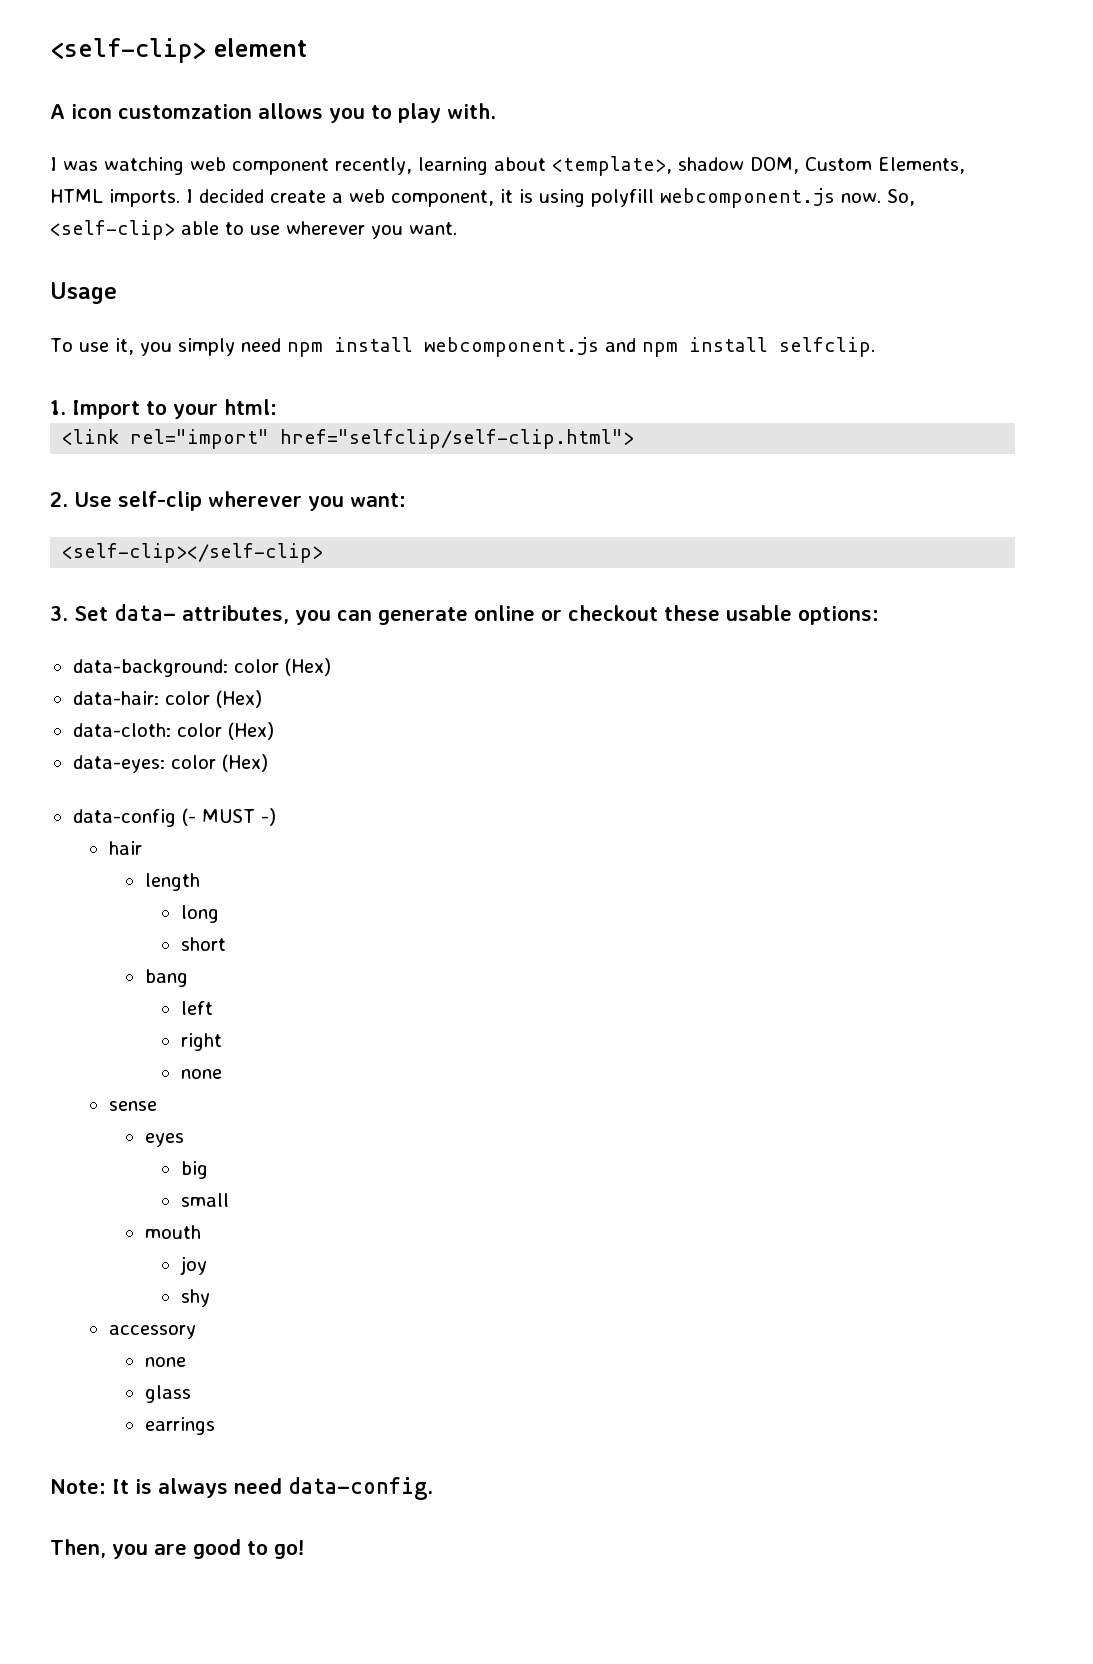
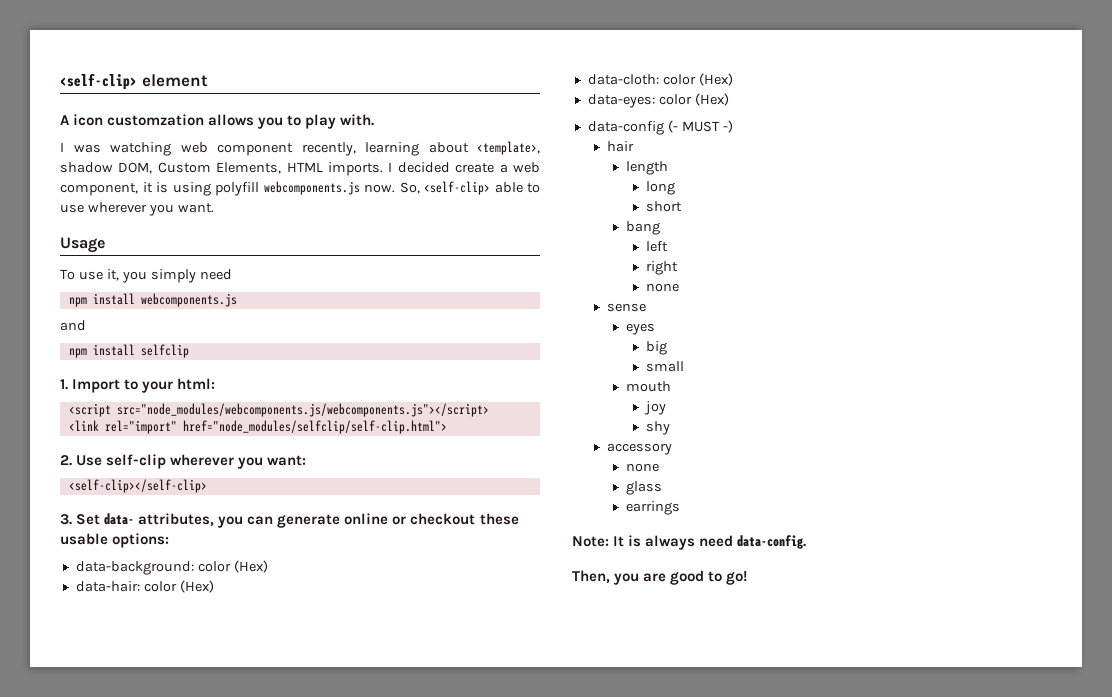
[660,188,835,208] webcomponent.js -> [263,181,360,195] webcomponents.js
[286,337,599,357] npm install webcomponent.js -> [68,293,237,307] // npm install webcomponents.js //
[641,337,875,357] npm install selfclip. -> [68,344,189,358] // npm install selfclip
(277, 407) none -> [68,403,489,417] // <script src="node_modules/webcomponents.js/webcomponents.js"></script>
[280,429,635,449] href="selfclip/self-clip.html"> -> [182,420,447,434] href="node_modules/selfclip/self-clip.html">

